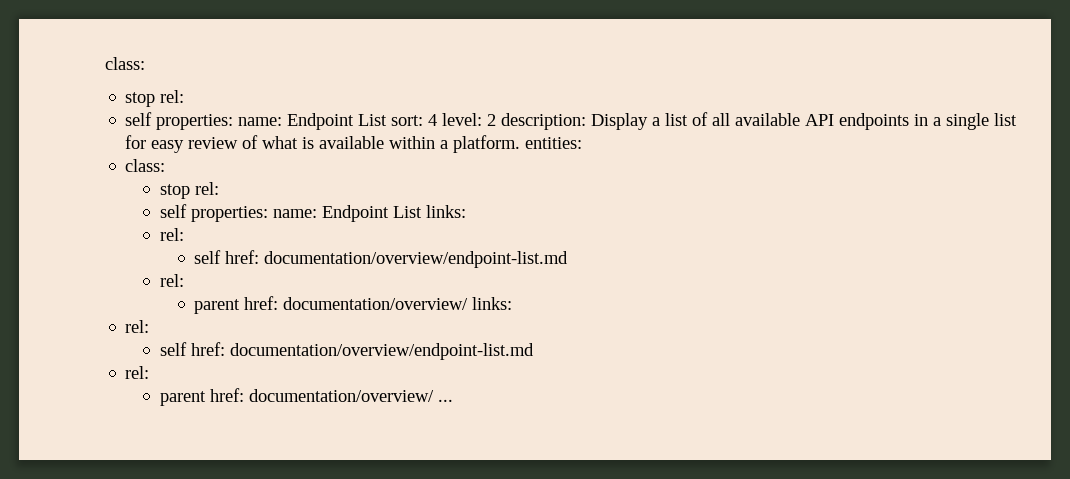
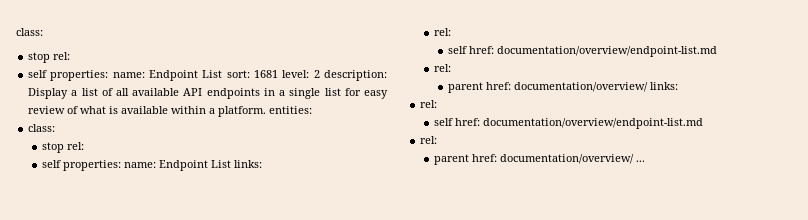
[428,114,438,126] 4 -> [254,70,279,78] 1681

